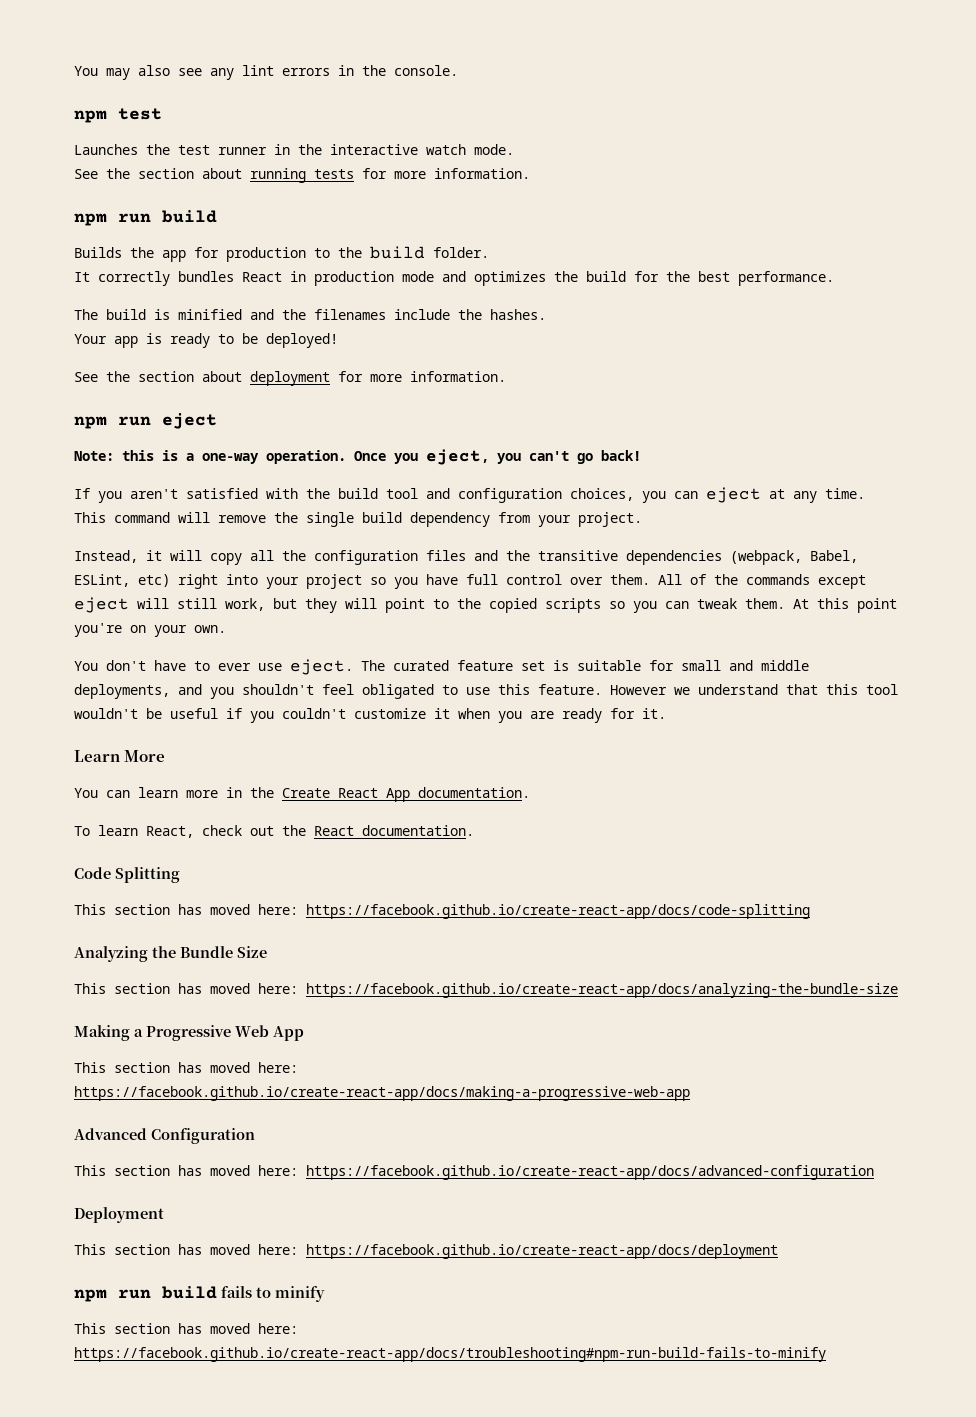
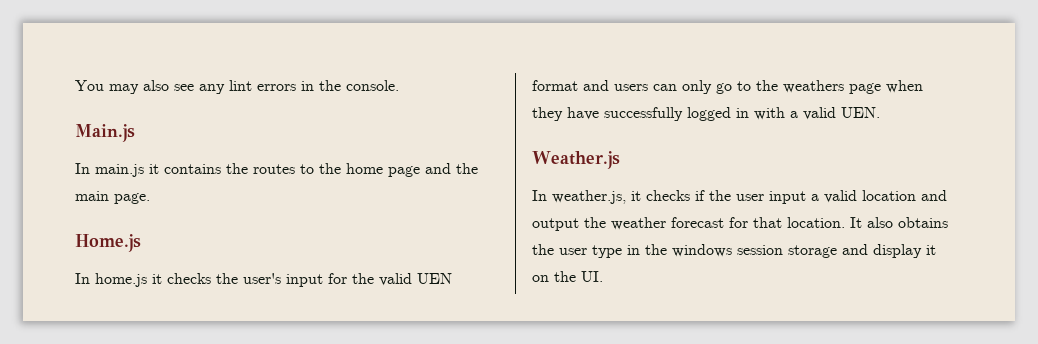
[74,108,162,123] [74,144,514,155] [74,168,530,183] [74,210,217,226] [74,246,489,262] [74,271,834,286] [74,309,546,320] [74,333,338,348] [74,371,506,386] [74,413,217,429] [74,449,641,465] [74,487,865,503] [74,512,642,527] [74,550,858,565] [74,574,866,589] [74,597,897,613] [74,623,226,637] [74,659,809,675] [74,684,898,699] [74,708,666,723] [74,750,166,762] [74,787,530,802] [74,825,474,838] [74,867,180,883] [74,904,810,919] [74,946,267,962] [74,983,898,998] [74,1025,304,1041] [74,1062,298,1073] [74,1086,690,1101] [74,1128,255,1144] [74,1165,874,1180] [74,1207,164,1223] [74,1244,778,1259] [74,1286,325,1302] [74,1323,298,1334] [74,1347,826,1362] npm test // Launches the test runner in the interactive watch mode. // See the section about running tests for more information. // npm run build // Builds the app for production to the build folder. // It correctly bundles React in production mode and optimizes the build for the best performance. // The build is minified and the filenames include the hashes. // Your app is ready to be deployed! // See the section about deployment for more information. // npm run eject // Note: this is a one-way operation. Once you eject, you can't go back! // If you aren't satisfied with the build tool and configuration choices, you can eject at any time. This command will remove the single build dependency from your project. // Instead, it will copy all the configuration files and the transitive dependencies (webpack, Babel, ESLint, etc) right into your project so you have full control over them. All of the commands except eject will still work, but they will point to the copied scripts so you can tweak them. At this point you're on your own. // You don't have to ever use eject. The curated feature set is suitable for small and middle deployments, and you shouldn't feel obligated to use this feature. However we understand that this tool wouldn't be useful if you couldn't customize it when you are ready for it. // Learn More // You can learn more in the Create React App documentation. // To learn React, check out the React documentation. // Code Splitting // This section has moved here: https://facebook.github.io/create-react-app/docs/code-splitting // Analyzing the Bundle Size // This section has moved here: https://facebook.github.io/create-react-app/docs/analyzing-the-bundle-size // Making a Progressive Web App // This section has moved here: https://facebook.github.io/create-react-app/docs/making-a-progressive-web-app // Advanced Configuration // This section has moved here: https://facebook.github.io/create-react-app/docs/advanced-configuration // Deployment // This section has moved here: https://facebook.github.io/create-react-app/docs/deployment // npm run build fails to minify // This section has moved here: https://facebook.github.io/create-react-app/docs/troubleshooting#npm-run-build-fails-to-minify -> [75,124,135,142] [75,163,478,177] [75,191,150,204] [75,234,141,252] [75,273,452,287] [532,80,923,94] [532,107,880,121] [532,151,620,169] [532,190,947,204] [532,217,948,231] [532,244,936,258] [532,271,603,282] Main.js // In main.js it contains the routes to the home page and the main page. // Home.js // In home.js it checks the user's input for the valid UEN format and users can only go to the weathers page when they have successfully logged in with a valid UEN. // Weather.js // In weather.js, it checks if the user input a valid location and output the weather forecast for that location. It also obtains the user type in the windows session storage and display it on the UI.

